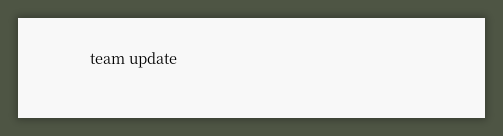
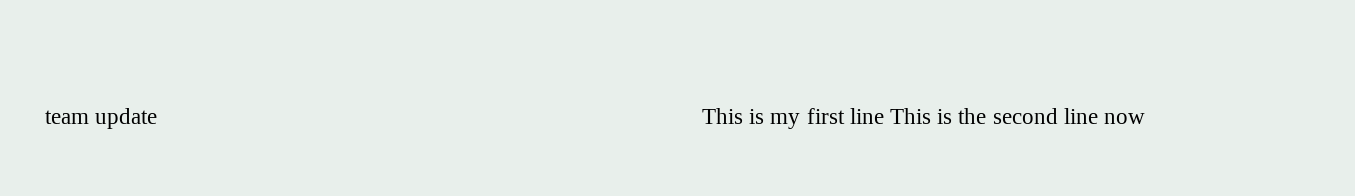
(177, 60) none -> [702,108,1146,129] // This is my first line This is the second line now

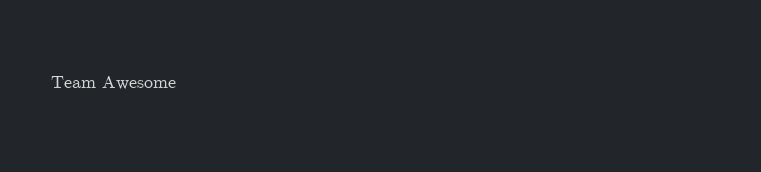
[45,108,158,129] [702,108,1146,129] team update // This is my first line This is the second line now -> [51,76,176,90] Team Awesome

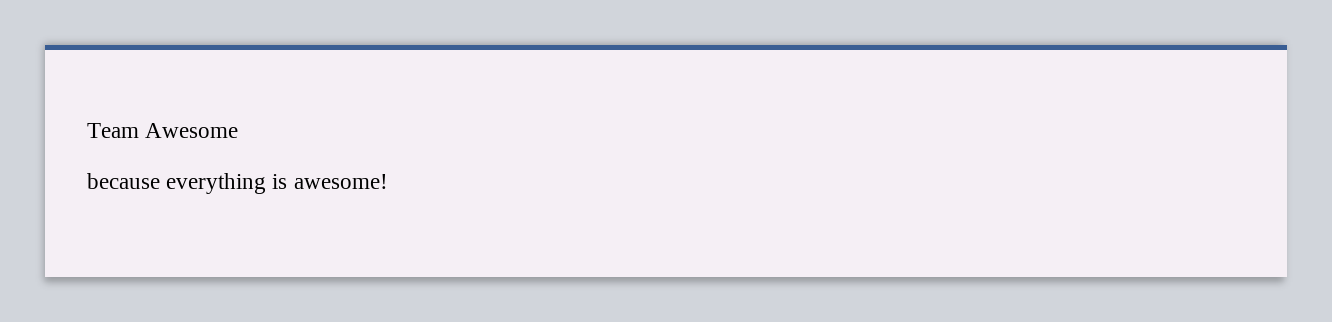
(176, 83) none -> [87,173,388,194] // because everything is awesome!

